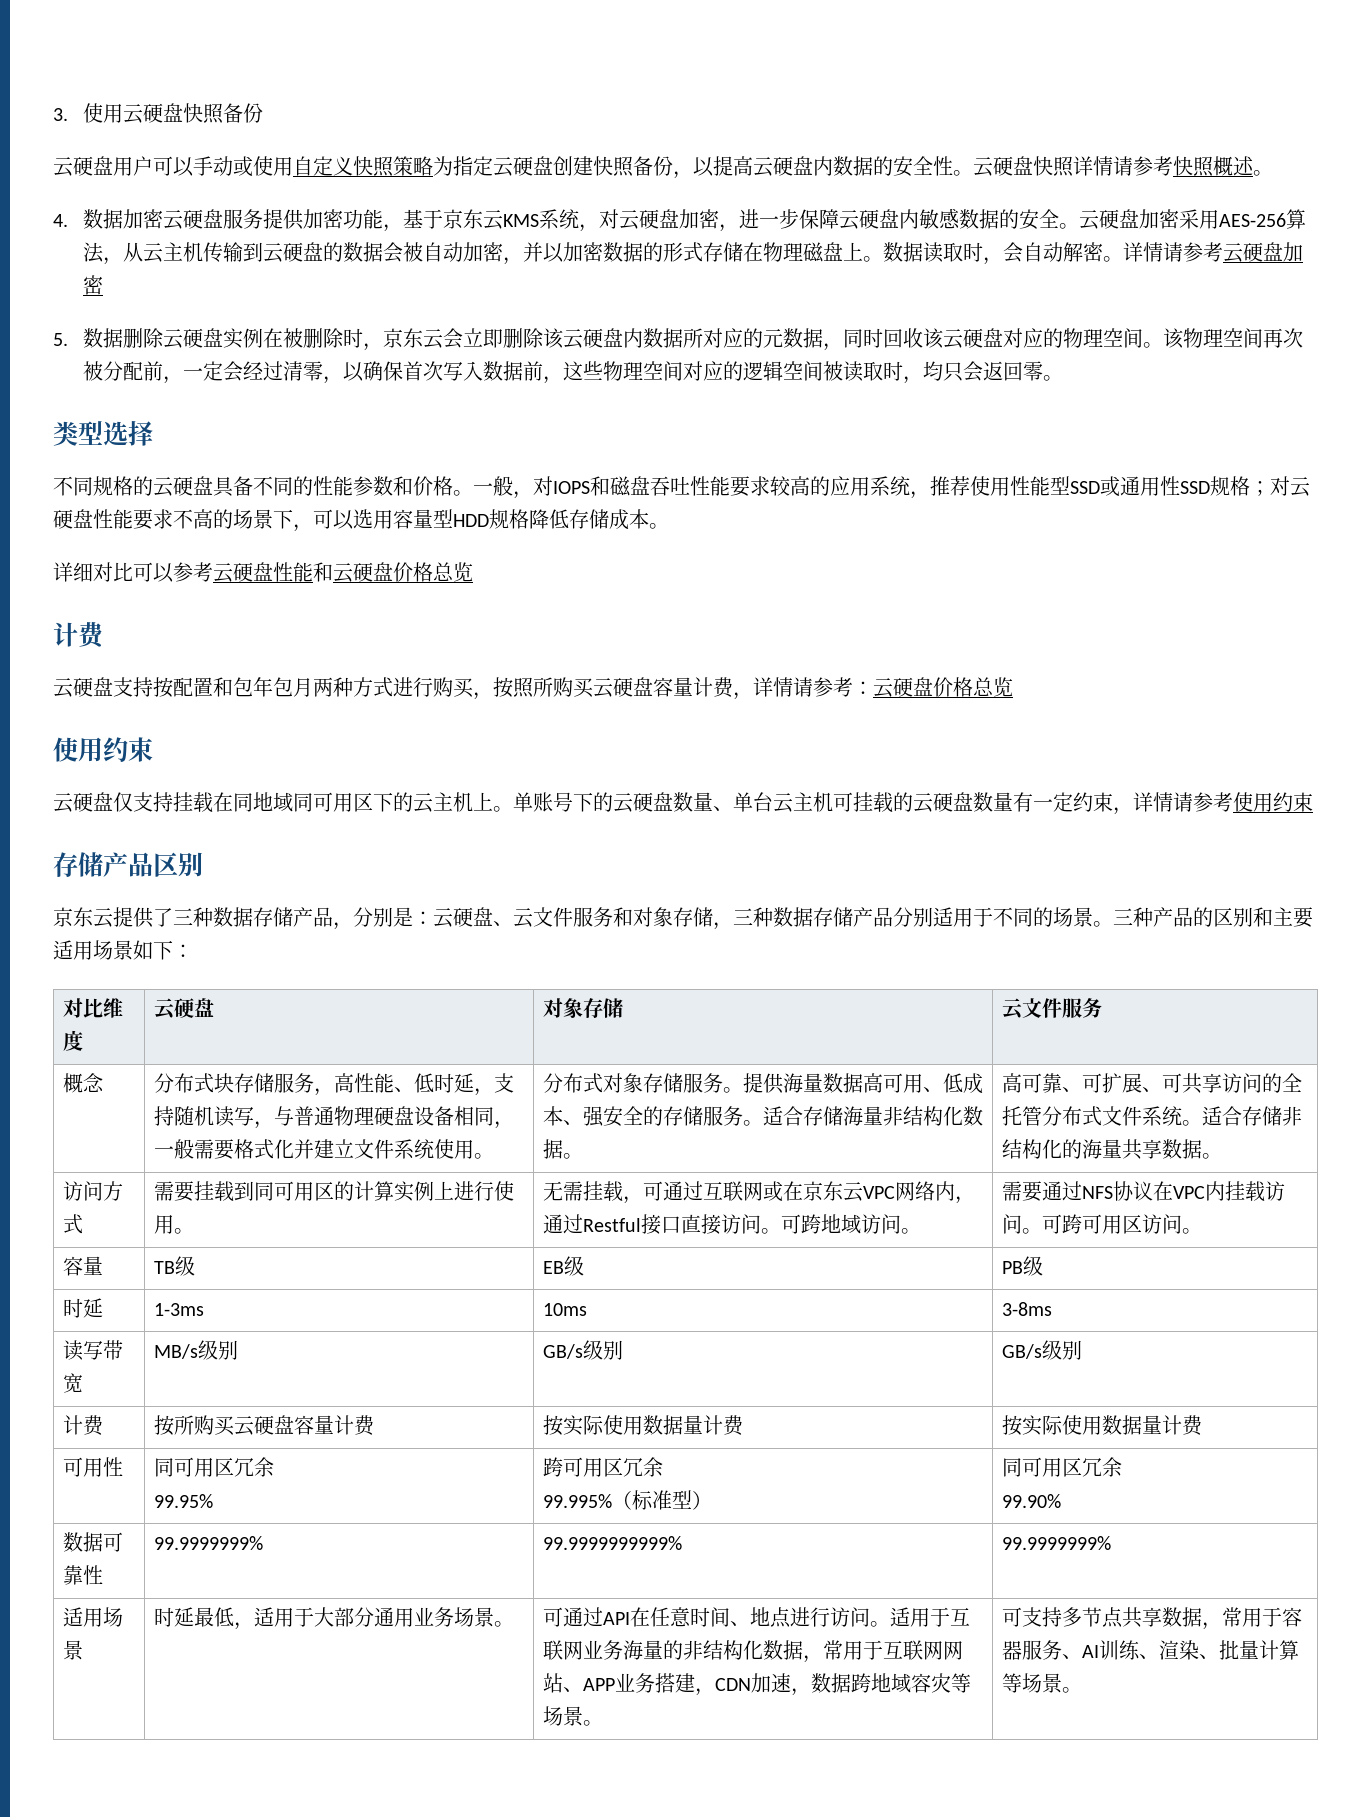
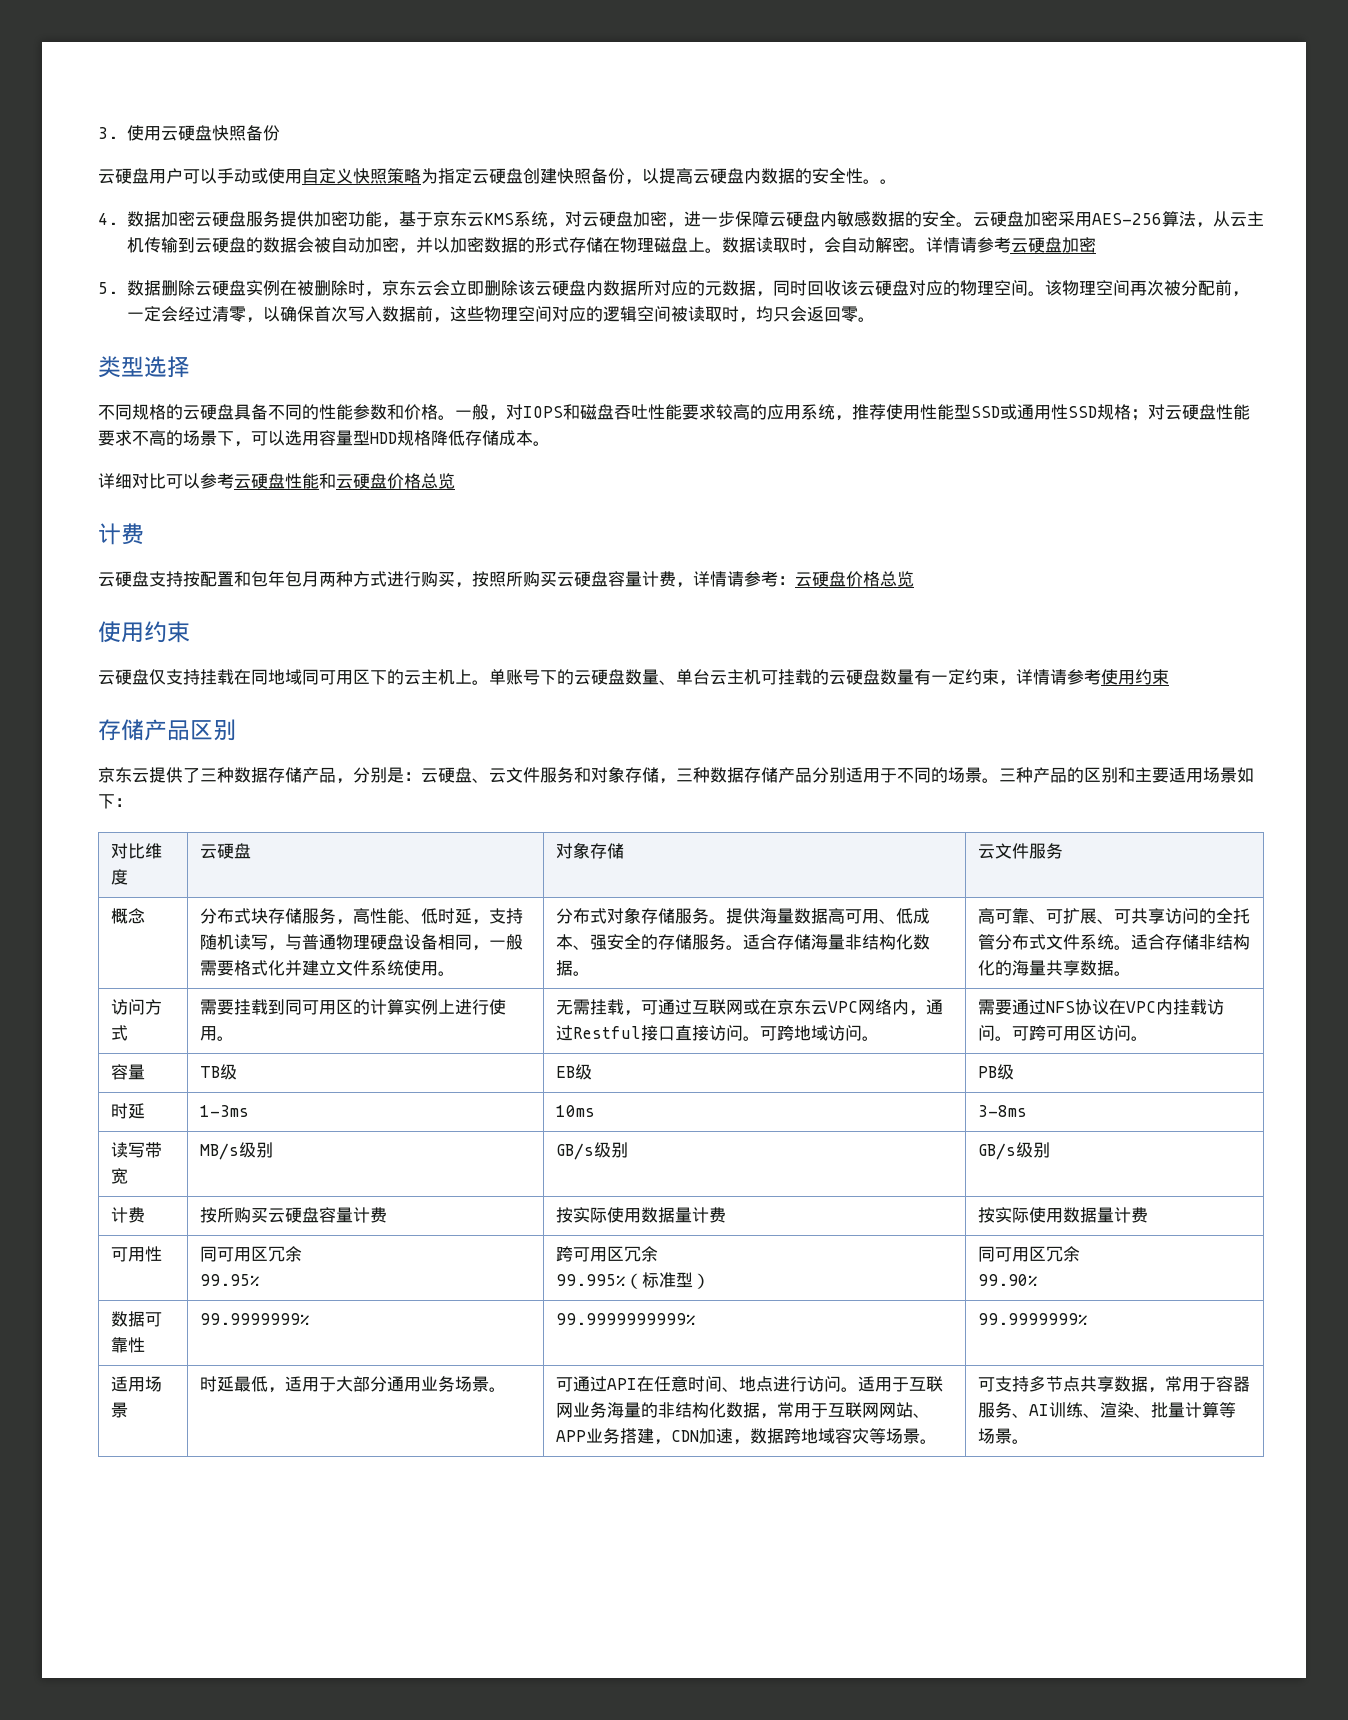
[973,156,1254,177] 云硬盘快照详情请参考快照概述 -> (880, 181) none

